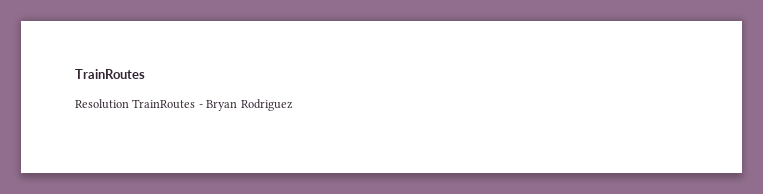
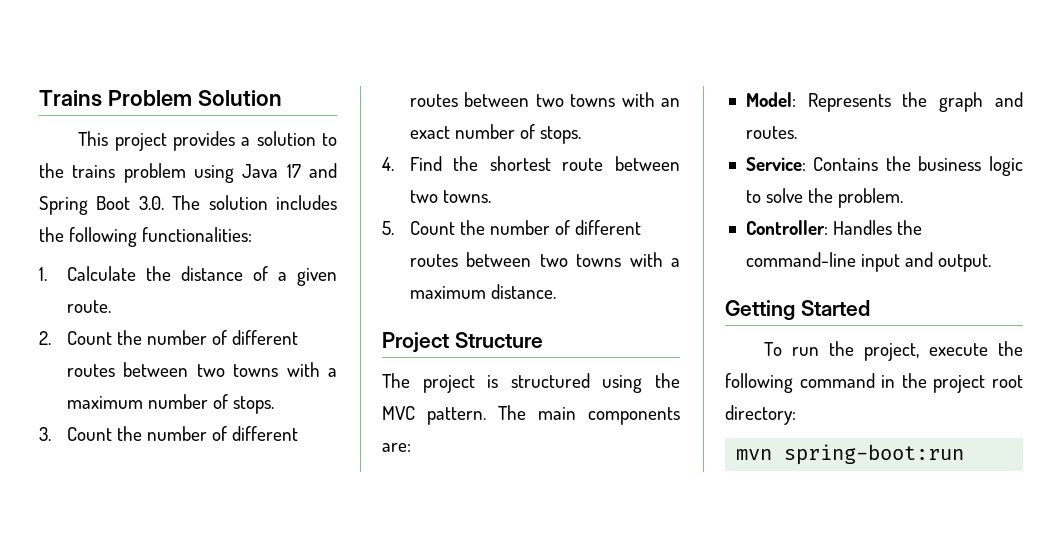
[75,69,145,79] [75,99,293,111] TrainRoutes // Resolution TrainRoutes - Bryan Rodriguez -> [39,90,282,107] [78,131,337,151] [39,163,337,183] [39,195,337,215] [39,227,253,247] [39,266,337,286] [66,300,111,313] [39,330,299,345] [66,362,337,377] [66,394,275,414] [39,426,299,441] [409,92,681,107] [409,124,582,144] [382,156,680,171] [409,190,492,203] [382,220,642,235] [409,252,680,267] [409,284,557,299] [382,332,543,353] [382,373,680,393] [382,405,680,425] [382,443,411,452] [745,92,1023,112] [745,126,797,139] [745,156,1023,176] [745,188,904,208] [745,220,923,235] [745,252,992,272] [725,300,870,320] [764,341,1023,361] [725,373,1023,393] [725,405,796,425] [736,444,965,465] Trains Problem Solution // This project provides a solution to the trains problem using Java 17 and Spring Boot 3.0. The solution includes the following functionalities: // 1. Calculate the distance of a given route. // 2. Count the number of different routes between two towns with a maximum number of stops. // 3. Count the number of different routes between two towns with an exact number of stops. // 4. Find the shortest route between two towns. // 5. Count the number of different routes between two towns with a maximum distance. // Project Structure // The project is structured using the MVC pattern. The main components are: // Model: Represents the graph and routes. // Service: Contains the business logic to solve the problem. // Controller: Handles the command-line input and output. // Getting Started // To run the project, execute the following command in the project root directory: // mvn spring-boot:run

